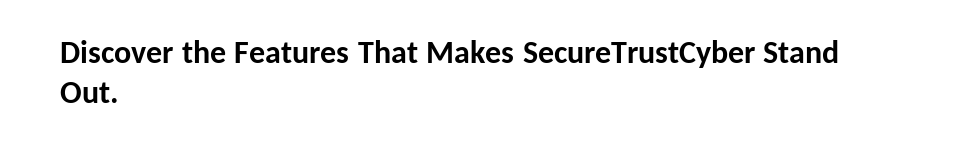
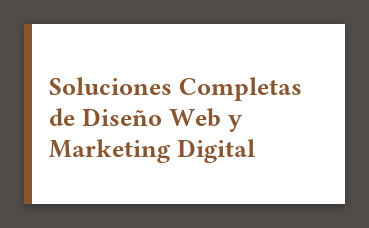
[60,40,840,68] [60,82,119,103] Discover the Features That Makes SecureTrustCyber Stand Out. -> [49,77,302,101] [49,108,243,132] [49,139,255,163] Soluciones Completas de Diseño Web y Marketing Digital

